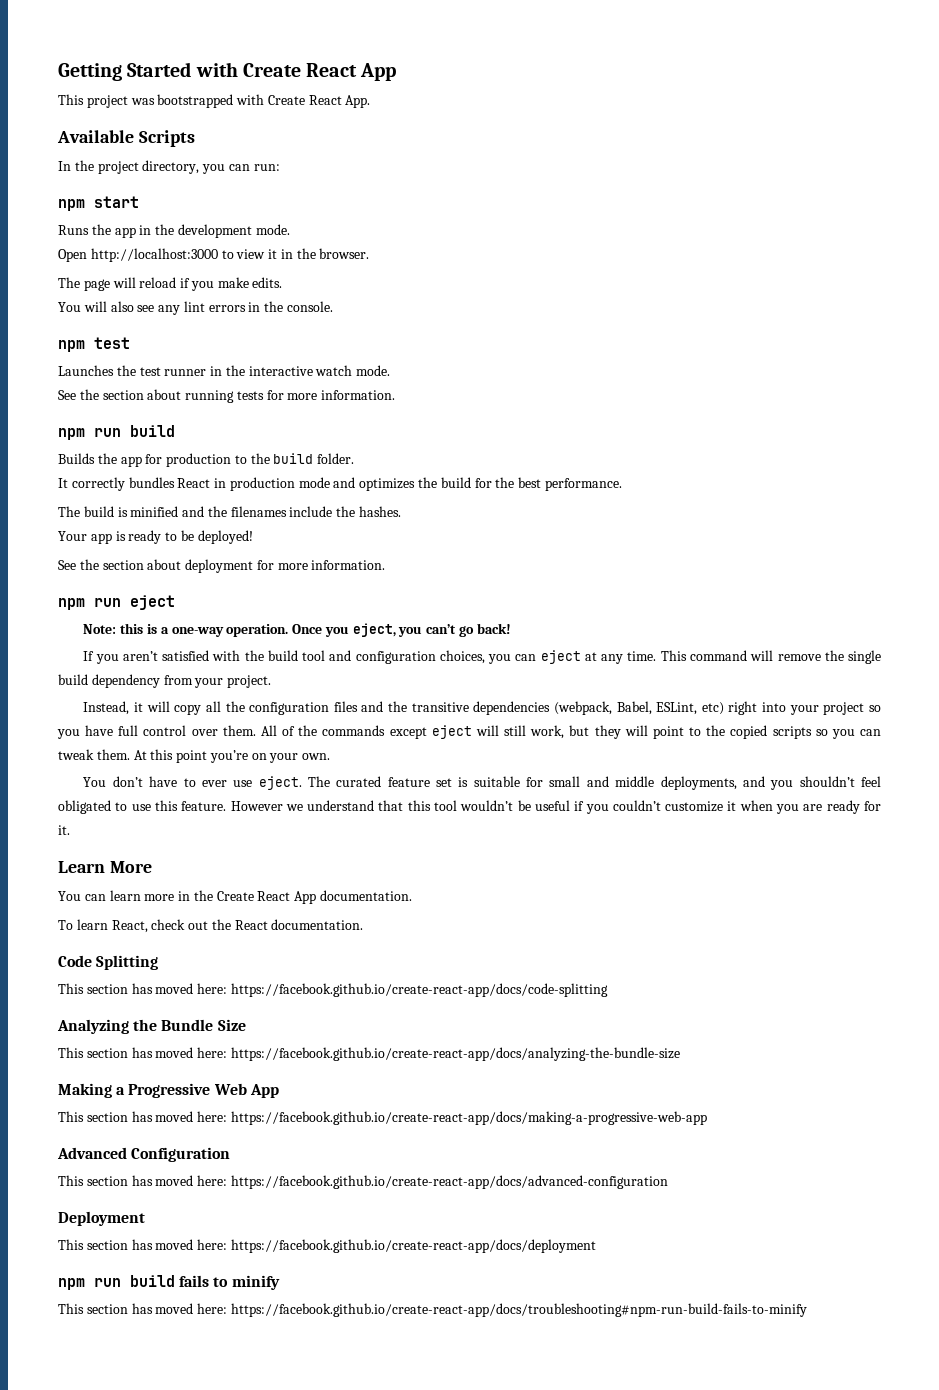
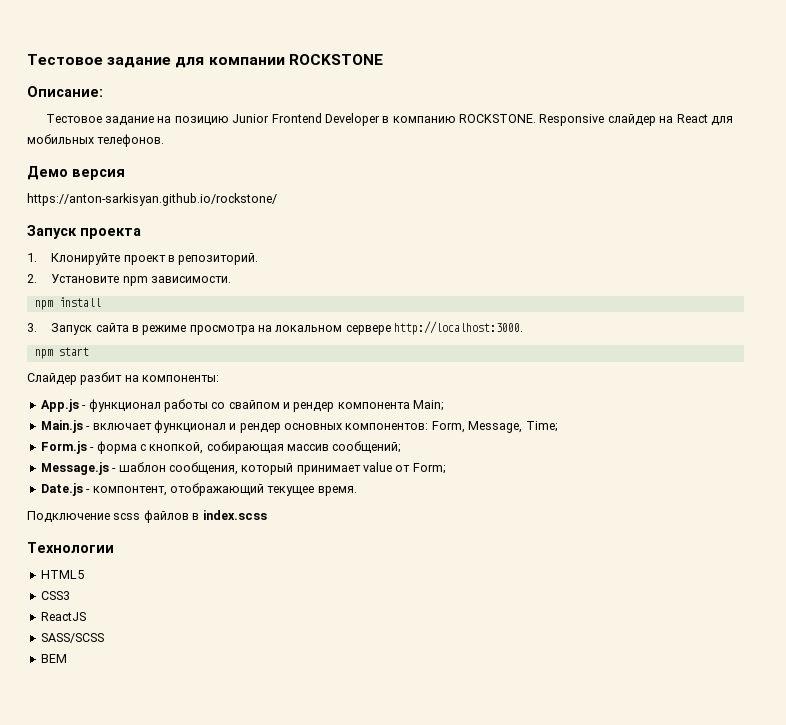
[58,62,397,81] [58,94,371,108] [57,130,195,147] [58,160,280,174] [58,196,139,211] [58,224,290,238] [58,248,370,262] [58,277,283,291] [58,301,334,315] [58,337,130,352] [58,365,391,376] [58,389,396,403] [58,425,175,440] [58,453,355,467] [58,477,622,491] [58,506,402,517] [58,530,253,544] [58,559,386,573] [58,595,175,610] [83,623,511,637] [83,650,882,664] [58,674,272,688] [83,701,882,715] [57,725,881,739] [58,749,331,763] [83,776,881,790] [58,800,882,814] [58,825,70,835] [58,861,152,873] [58,890,413,904] [58,919,364,933] [58,955,159,970] [58,983,608,997] [57,1019,246,1034] [58,1047,680,1061] [58,1083,279,1098] [58,1111,707,1125] [57,1147,231,1162] [58,1175,668,1189] [58,1211,145,1226] [58,1239,596,1253] [58,1275,280,1290] [58,1303,807,1317] Getting Started with Create React App // This project was bootstrapped with Create React App. // Available Scripts // In the project directory, you can run: // npm start // Runs the app in the development mode. // Open http://localhost:3000 to view it in the browser. // The page will reload if you make edits. // You will also see any lint errors in the console. // npm test // Launches the test runner in the interactive watch mode. // See the section about running tests for more information. // npm run build // Builds the app for production to the build folder. // It correctly bundles React in production mode and optimizes the build for the best performance. // The build is minified and the filenames include the hashes. // Your app is ready to be deployed! // See the section about deployment for more information. // npm run eject // Note: this is a one-way operation. Once you eject, you can’t go back! // If you aren’t satisfied with the build tool and configuration choices, you can eject at any time. This command will remove the single build dependency from your project. // Instead, it will copy all the configuration files and the transitive dependencies (webpack, Babel, ESLint, etc) right into your project so you have full control over them. All of the commands except eject will still work, but they will point to the copied scripts so you can tweak them. At this point you’re on your own. // You don’t have to ever use eject. The curated feature set is suitable for small and middle deployments, and you shouldn’t feel obligated to use this feature. However we understand that this tool wouldn’t be useful if you couldn’t customize it when you are ready for it. // Learn More // You can learn more in the Create React App documentation. // To learn React, check out the React documentation. // Code Splitting // This section has moved here: https://facebook.github.io/create-react-app/docs/code-splitting // Analyzing the Bundle Size // This section has moved here: https://facebook.github.io/create-react-app/docs/analyzing-the-bundle-size // Making a Progressive Web App // This section has moved here: https://facebook.github.io/create-react-app/docs/making-a-progressive-web-app // Advanced Configuration // This section has moved here: https://facebook.github.io/create-react-app/docs/advanced-configuration // Deployment // This section has moved here: https://facebook.github.io/create-react-app/docs/deployment // npm run build fails to minify // This section has moved here: https://facebook.github.io/create-react-app/docs/troubleshooting#npm-run-build-fails-to-minify -> [27,54,383,68] [27,86,103,97] [45,113,733,126] [27,134,165,147] [27,166,125,180] [27,193,277,206] [27,225,141,239] [27,253,259,265] [27,274,231,286] [34,297,101,310] [27,321,524,335] [34,347,89,359] [27,372,220,385] [40,399,445,412] [40,420,558,433] [40,441,402,454] [40,462,446,475] [40,483,357,496] [27,510,267,523] [27,542,114,553] [40,570,84,579] [40,591,70,600] [40,612,86,621] [40,633,104,643] [40,654,67,663] Тестовое задание для компании ROCKSTONE // Описание: // Тестовое задание на позицию Junior Frontend Developer в компанию ROCKSTONE. Responsive cлайдер на React для мобильных телефонов. // Демо версия // https://anton-sarkisyan.github.io/rockstone/ // Запуск проекта // 1. Клонируйте проект в репозиторий. // 2. Установите npm зависимости. // npm install // 3. Запуск сайта в режиме просмотра на локальном сервере http://localhost:3000. // npm start // Слайдер разбит на компоненты: // App.js - функционал работы со свайпом и рендер компонента Main; // Main.js - включает функционал и рендер основных компонентов: Form, Message, Time; // Form.js - форма с кнопкой, собирающая массив сообщений; // Message.js - шаблон сообщения, который принимает value от Form; // Date.js - компонтент, отображающий текущее время. // Подключение scss файлов в index.scss // Технологии // HTML5 // CSS3 // ReactJS // SASS/SCSS // BEM

